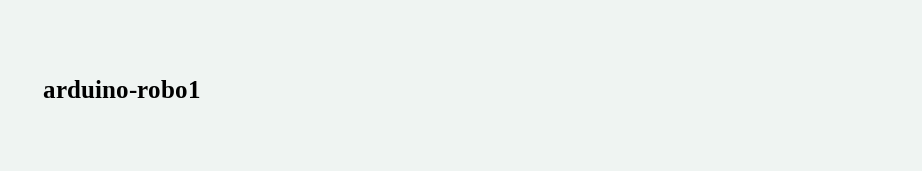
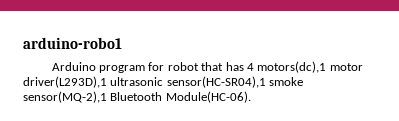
(201, 89) none -> [51,61,363,73] [23,76,304,88] [23,91,251,103] // Arduino program for robot that has 4 motors(dc),1 motor driver(L293D),1 ultrasonic sensor(HC-SR04),1 smoke sensor(MQ-2),1 Bluetooth Module(HC-06).

